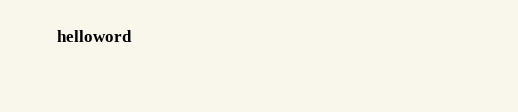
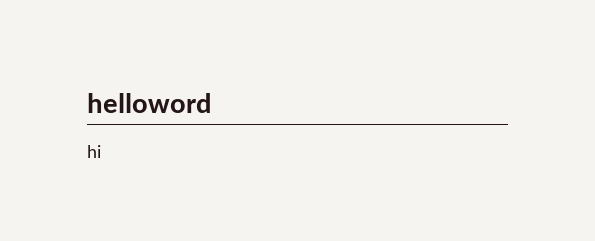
(132, 36) none -> [87,145,101,158] // hi

